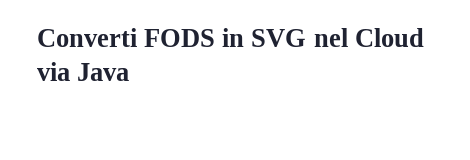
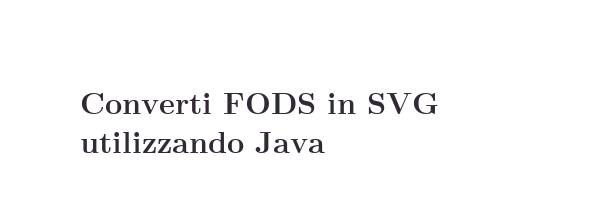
[313,28,424,47] [37,62,70,81] nel Cloud via -> [80,132,244,153] utilizzando

